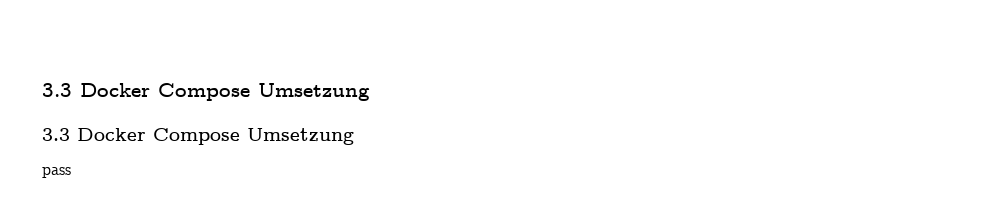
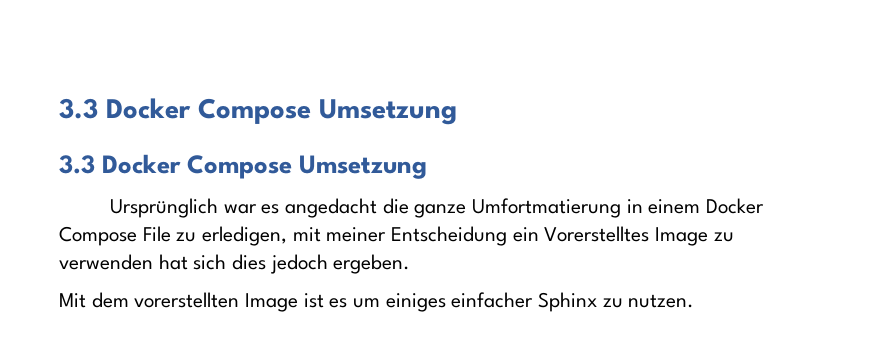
[42,166,71,178] pass -> [109,198,764,218] [59,226,734,246] [59,254,411,274] [59,292,695,312] Ursprünglich war es angedacht die ganze Umfortmatierung in einem Docker Compose File zu erledigen, mit meiner Entscheidung ein Vorerstelltes Image zu verwenden hat sich dies jedoch ergeben. // Mit dem vorerstellten Image ist es um einiges einfacher Sphinx zu nutzen.

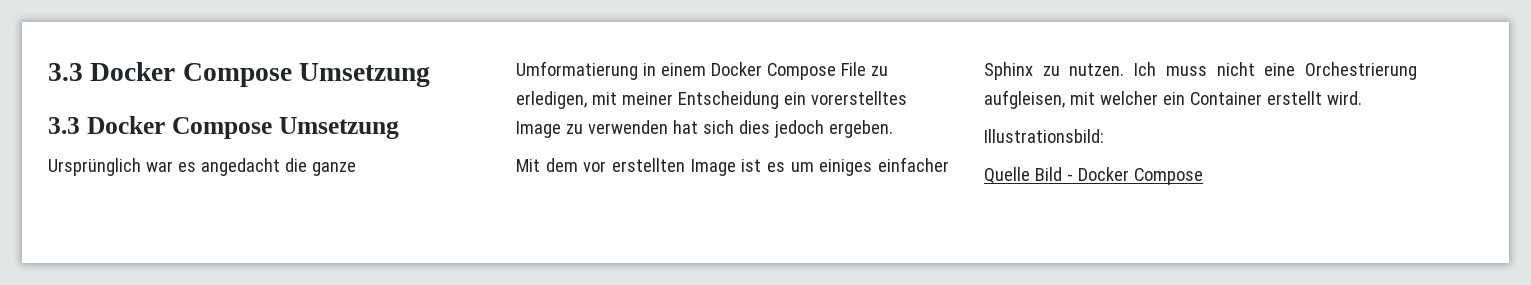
[471,198,621,218] Umfortmatierung -> [516,61,638,80] Umformatierung
[544,226,650,242] Vorerstelltes -> [810,91,907,105] vorerstelltes
[134,292,240,308] vorerstellten -> [583,158,685,172] vor erstellten
(695, 301) none -> [1134,62,1417,80] [984,90,1362,109] [984,129,1104,143] [984,167,1203,185] Ich muss nicht eine Orchestrierung aufgleisen, mit welcher ein Container erstellt wird. // Illustrationsbild: // Quelle Bild - Docker Compose

